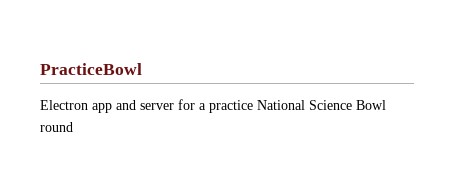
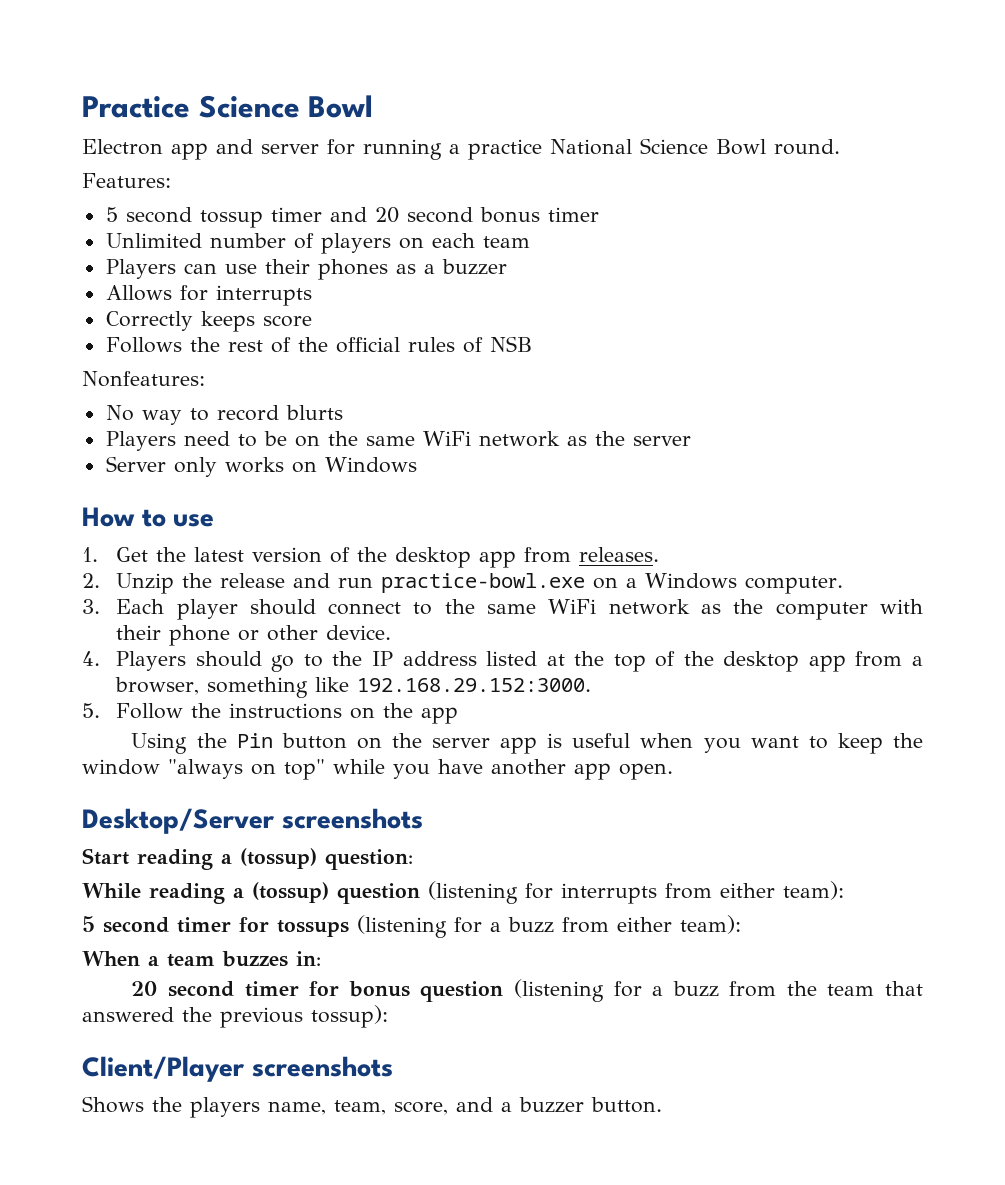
[40,63,142,75] PracticeBowl -> [82,95,374,118] Practice Science Bowl
(195, 104) none -> [363,139,442,160] running
[40,122,73,132] round -> [774,139,840,155] [82,173,171,188] [105,207,599,228] [105,233,530,254] [105,259,507,280] [105,285,312,306] [105,311,312,332] [105,336,532,353] [82,371,205,387] [105,405,343,425] [105,431,691,451] [105,456,417,477] [82,507,215,527] [82,547,660,568] [82,573,844,594] [82,599,923,620] [116,625,392,646] [82,651,923,672] [115,677,592,698] [82,703,459,724] [131,733,923,754] [82,759,673,780] [82,808,423,834] [82,848,413,870] [82,881,844,904] [82,915,741,938] [82,951,321,967] [131,979,924,1002] [82,1005,388,1028] [82,1056,393,1082] [82,1096,662,1118] round. // Features: // 5 second tossup timer and 20 second bonus timer // Unlimited number of players on each team // Players can use their phones as a buzzer // Allows for interrupts // Correctly keeps score // Follows the rest of the official rules of NSB // Nonfeatures: // No way to record blurts // Players need to be on the same WiFi network as the server // Server only works on Windows // How to use // 1. Get the latest version of the desktop app from releases. // 2. Unzip the release and run practice-bowl.exe on a Windows computer. // 3. Each player should connect to the same WiFi network as the computer with their phone or other device. // 4. Players should go to the IP address listed at the top of the desktop app from a browser, something like 192.168.29.152:3000. // 5. Follow the instructions on the app // Using the Pin button on the server app is useful when you want to keep the window "always on top" while you have another app open. // Desktop/Server screenshots // Start reading a (tossup) question: // While reading a (tossup) question (listening for interrupts from either team): // 5 second timer for tossups (listening for a buzz from either team): // When a team buzzes in: // 20 second timer for bonus question (listening for a buzz from the team that answered the previous tossup): // Client/Player screenshots // Shows the players name, team, score, and a buzzer button.

